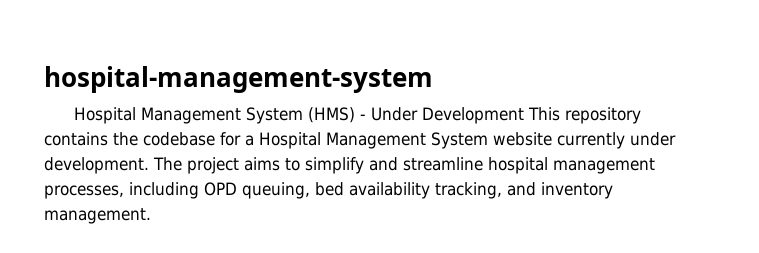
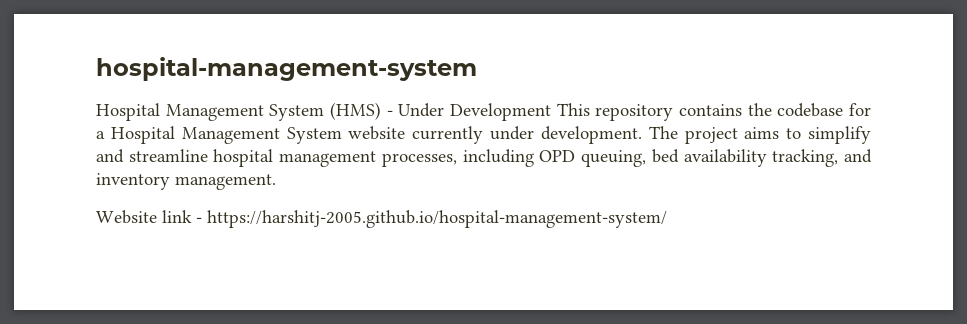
(151, 216) none -> [96,210,667,228] // Website link - https://harshitj-2005.github.io/hospital-management-system/

